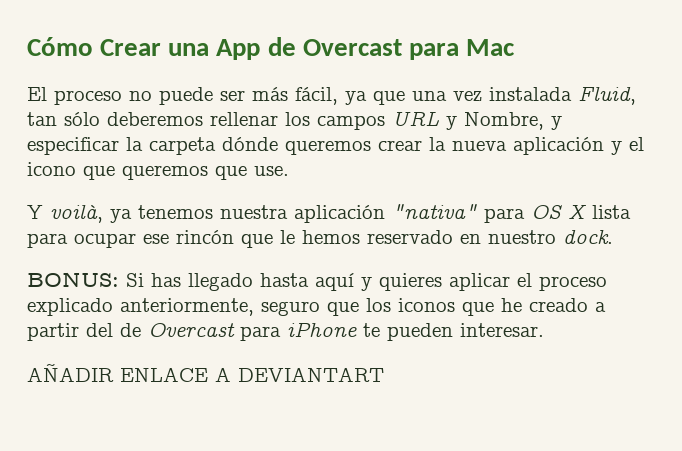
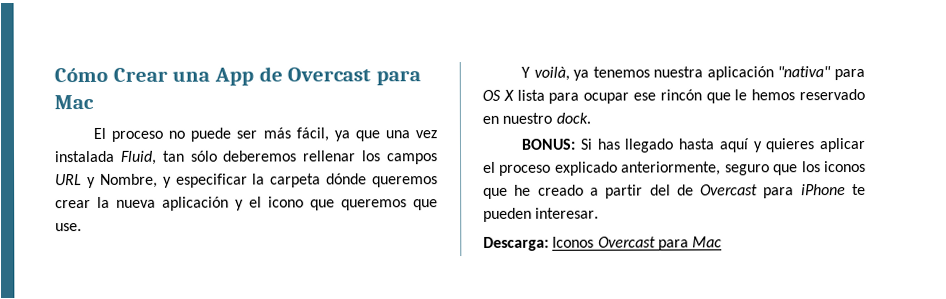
[27,363,384,382] AÑADIR ENLACE A DEVIANTART -> [483,236,723,251] Descarga: Iconos Overcast para Mac

